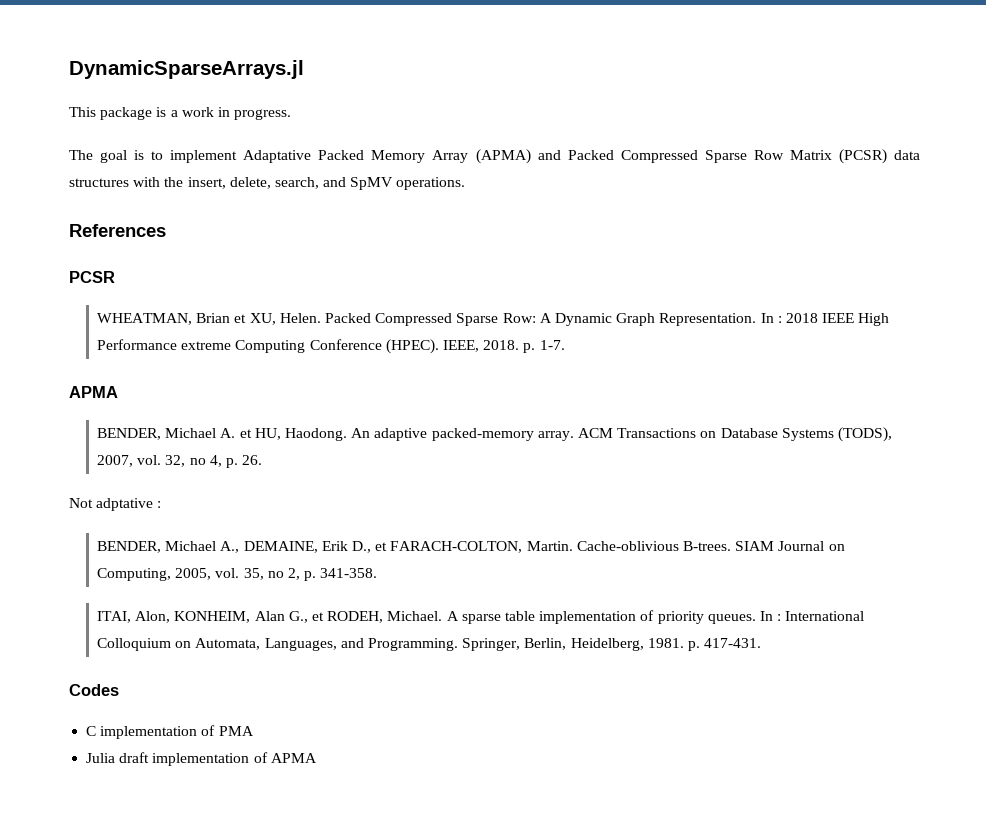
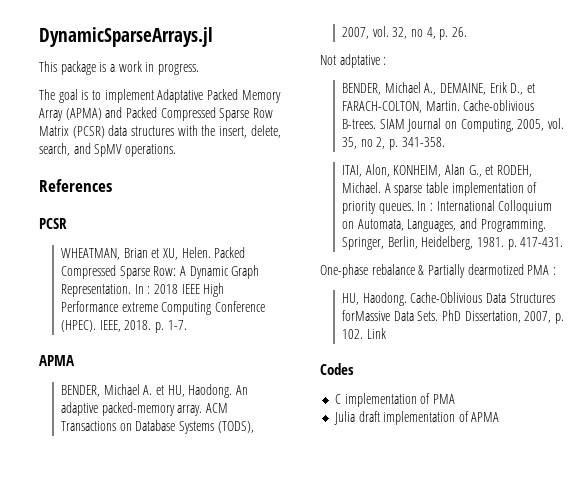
(762, 643) none -> [320,264,556,278] [342,292,555,306] [342,310,564,324] [342,328,386,339] // One-phase rebalance & Partially dearmotized PMA : // HU, Haodong. Cache-Oblivious Data Structures forMassive Data Sets. PhD Dissertation, 2007, p. 102. Link

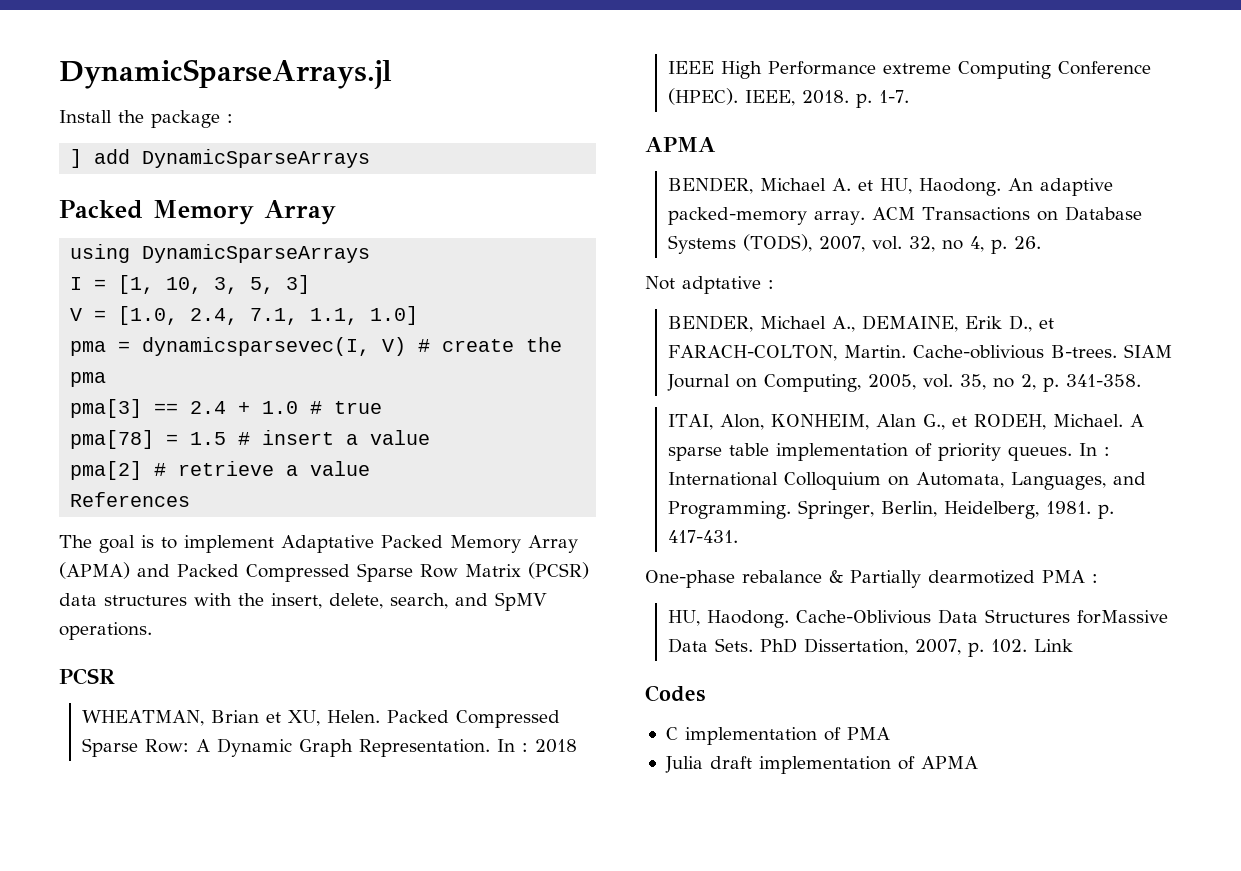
[39,61,199,75] This package is a work in progress. -> [59,110,233,128] [70,149,371,168] [59,200,336,225] [70,244,371,263] [70,275,311,294] [70,306,419,325] [70,337,563,356] [70,372,107,387] [70,399,383,418] [70,430,431,449] [70,461,371,480] [70,492,191,507] Install the package : // ] add DynamicSparseArrays // Packed Memory Array // using DynamicSparseArrays // I = [1, 10, 3, 5, 3] // V = [1.0, 2.4, 7.1, 1.1, 1.0] // pma = dynamicsparsevec(I, V) # create the pma // pma[3] == 2.4 + 1.0 # true // pma[78] = 1.5 # insert a value // pma[2] # retrieve a value // References
[39,179,112,192] // References -> (152, 631) none

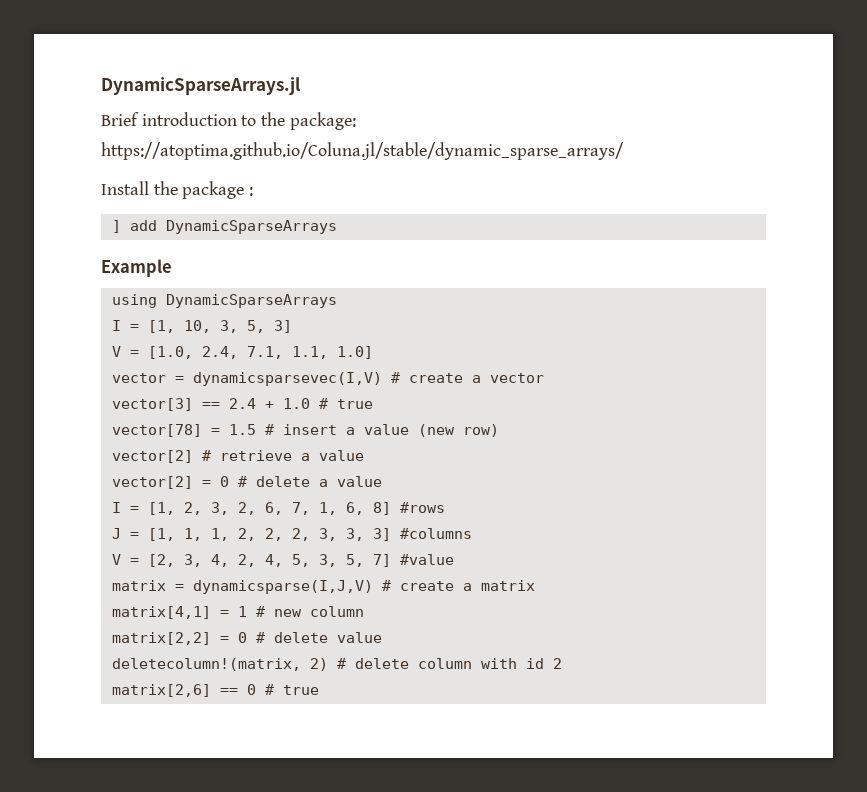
(392, 74) none -> [101,112,356,130] [101,142,624,160] // Brief introduction to the package: https://atoptima.github.io/Coluna.jl/stable/dynamic_sparse_arrays/
[59,200,336,225] Packed Memory Array -> [101,259,172,277] Example
[70,337,563,356] [70,372,107,387] [70,399,143,418] pma = dynamicsparsevec(I, V) # create the pma // pma[3] -> [111,372,544,386] [111,398,193,411] vector = dynamicsparsevec(I,V) # create a vector // vector[3]
[70,430,155,449] pma[78] -> [111,424,202,437] vector[78]
[70,461,143,480] // pma[2] -> [417,424,499,437] [111,450,193,463] (new row) // vector[2]
[70,492,191,507] [59,535,578,553] [59,562,589,582] [59,592,547,611] [59,622,152,640] [59,668,115,685] [81,710,560,728] [81,738,577,757] [667,61,1151,79] [667,88,909,108] [645,137,716,152] [667,177,1113,196] [667,206,1142,225] [667,234,1041,254] [645,276,774,294] [667,315,1054,332] [667,344,1172,361] [666,374,1141,392] [667,413,1144,430] [667,443,1110,461] [667,472,1146,490] [667,500,1114,519] [667,530,738,543] [645,570,1098,588] [667,609,1168,628] [667,638,1073,657] [645,685,705,702] [665,727,890,745] [664,756,978,774] References // The goal is to implement Adaptative Packed Memory Array (APMA) and Packed Compressed Sparse Row Matrix (PCSR) data structures with the insert, delete, search, and SpMV operations. // PCSR // WHEATMAN, Brian et XU, Helen. Packed Compressed Sparse Row: A Dynamic Graph Representation. In : 2018 IEEE High Performance extreme Computing Conference (HPEC). IEEE, 2018. p. 1-7. // APMA // BENDER, Michael A. et HU, Haodong. An adaptive packed-memory array. ACM Transactions on Database Systems (TODS), 2007, vol. 32, no 4, p. 26. // Not adptative : // BENDER, Michael A., DEMAINE, Erik D., et FARACH-COLTON, Martin. Cache-oblivious B-trees. SIAM Journal on Computing, 2005, vol. 35, no 2, p. 341-358. // ITAI, Alon, KONHEIM, Alan G., et RODEH, Michael. A sparse table implementation of priority queues. In : International Colloquium on Automata, Languages, and Programming. Springer, Berlin, Heidelberg, 1981. p. 417-431. // One-phase rebalance & Partially dearmotized PMA : // HU, Haodong. Cache-Oblivious Data Structures forMassive Data Sets. PhD Dissertation, 2007, p. 102. Link // Codes // C implementation of PMA // Julia draft implementation of APMA -> [111,476,382,489] [111,502,445,515] [111,528,472,541] [111,554,454,567] [111,580,535,594] [111,606,364,619] [111,632,382,645] [111,658,562,671] [111,684,319,697] vector[2] = 0 # delete a value // I = [1, 2, 3, 2, 6, 7, 1, 6, 8] #rows // J = [1, 1, 1, 2, 2, 2, 3, 3, 3] #columns // V = [2, 3, 4, 2, 4, 5, 3, 5, 7] #value // matrix = dynamicsparse(I,J,V) # create a matrix // matrix[4,1] = 1 # new column // matrix[2,2] = 0 # delete value // deletecolumn!(matrix, 2) # delete column with id 2 // matrix[2,6] == 0 # true

